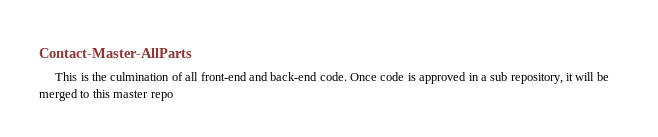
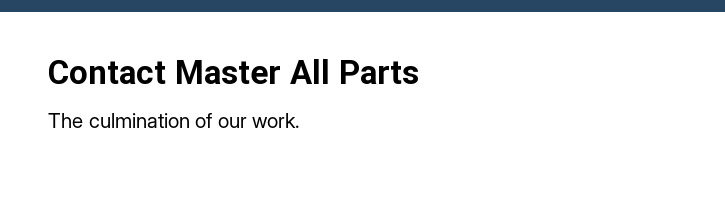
[39,48,192,58] [55,72,609,84] [39,89,173,101] Contact-Master-AllParts // This is the culmination of all front-end and back-end code. Once code is approved in a sub repository, it will be merged to this master repo -> [48,59,419,84] [48,113,301,128] Contact Master All Parts // The culmination of our work.

